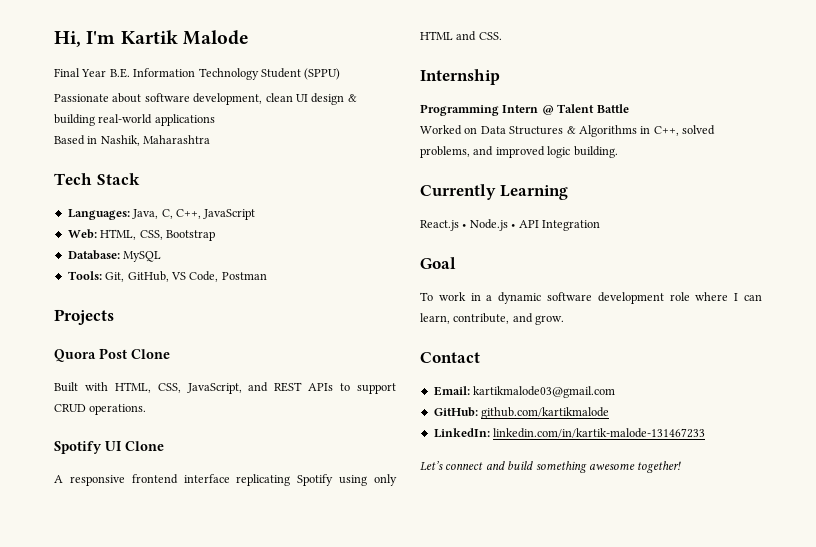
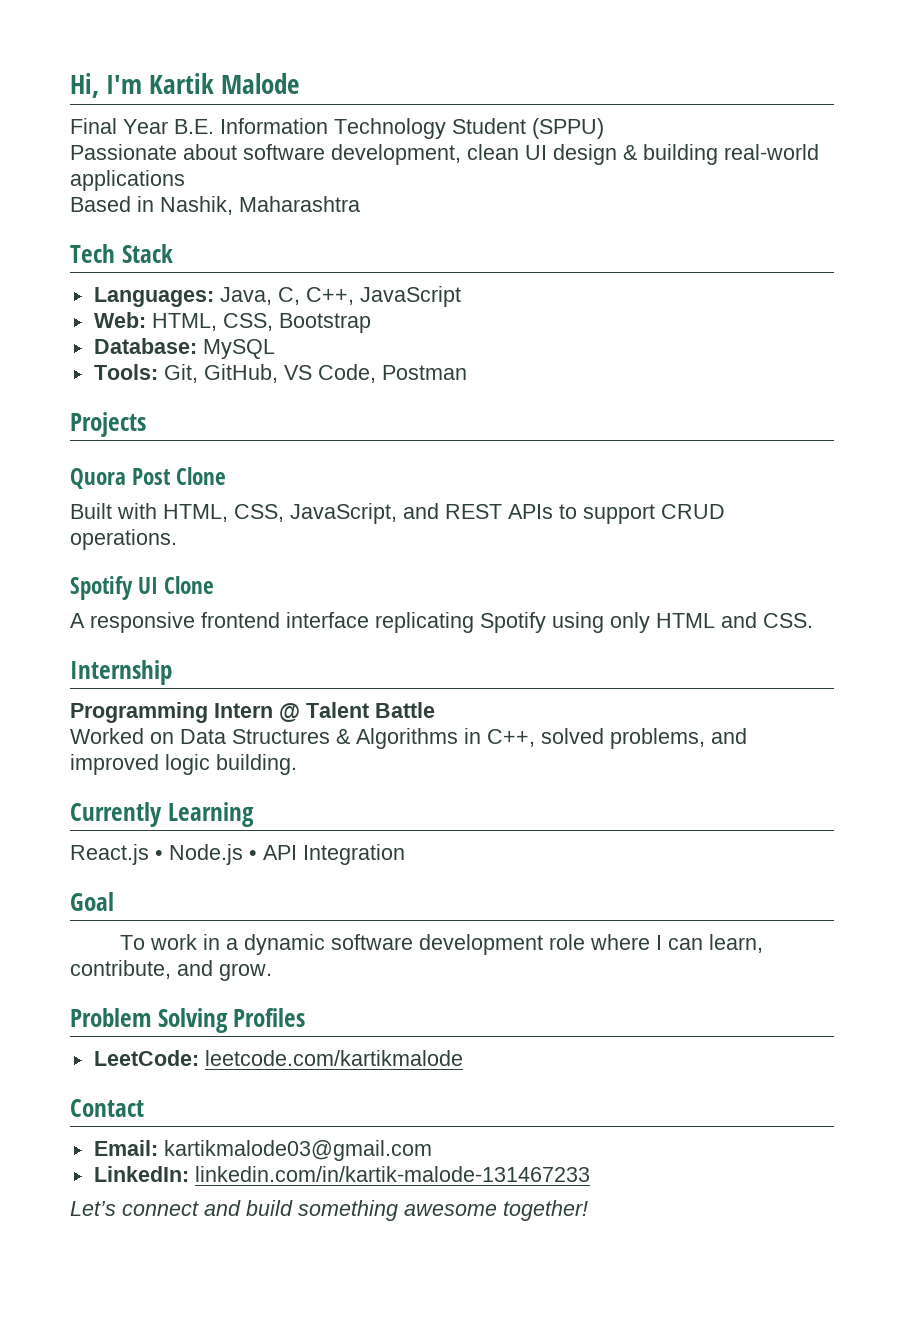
(565, 320) none -> [70,1008,306,1033] [93,1050,463,1066] // Problem Solving Profiles // LeetCode: leetcode.com/kartikmalode
[433,407,610,419] // GitHub: github.com/kartikmalode -> (432, 1150) none

